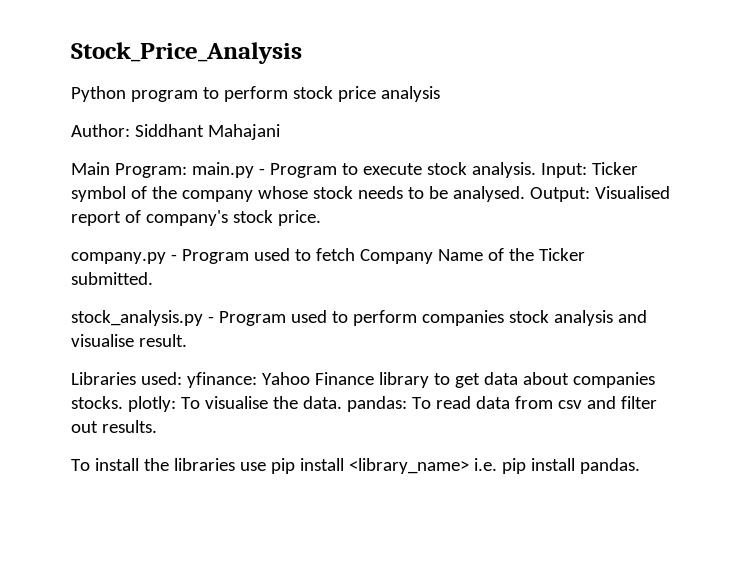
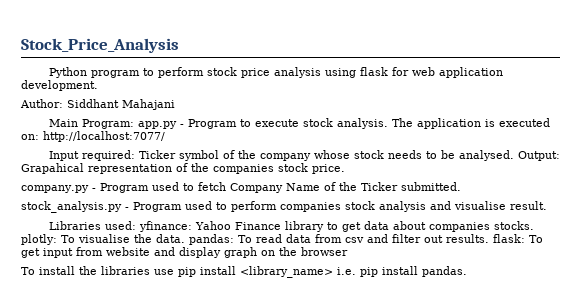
(440, 94) none -> [324,67,503,78] [21,80,98,91] using flask for web application development.
[191,162,254,178] main.py -> [137,121,177,129] app.py
[540,163,587,178] Input: -> [391,118,550,129] [21,131,165,142] [48,150,135,161] The application is executed on: http://localhost:7077/ // Input required:
[594,186,670,199] [71,210,228,226] Visualised report of company's -> [21,163,274,174] Grapahical representation of the companies
(157, 426) none -> [493,234,543,243] [21,247,348,258] flask: To get input from website and display graph on the browser

